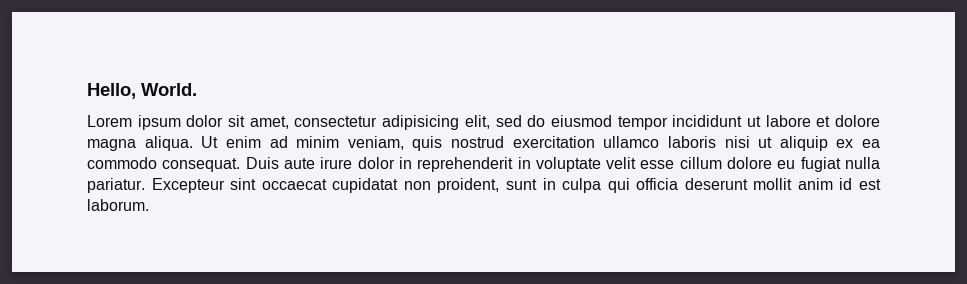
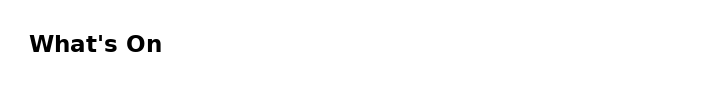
[87,83,197,99] [87,115,880,130] [87,136,880,151] [87,157,880,172] [87,178,881,193] [87,199,149,211] Hello, World. // Lorem ipsum dolor sit amet, consectetur adipisicing elit, sed do eiusmod tempor incididunt ut labore et dolore magna aliqua. Ut enim ad minim veniam, quis nostrud exercitation ullamco laboris nisi ut aliquip ex ea commodo consequat. Duis aute irure dolor in reprehenderit in voluptate velit esse cillum dolore eu fugiat nulla pariatur. Excepteur sint occaecat cupidatat non proident, sunt in culpa qui officia deserunt mollit anim id est laborum. -> [29,35,162,52] What's On

